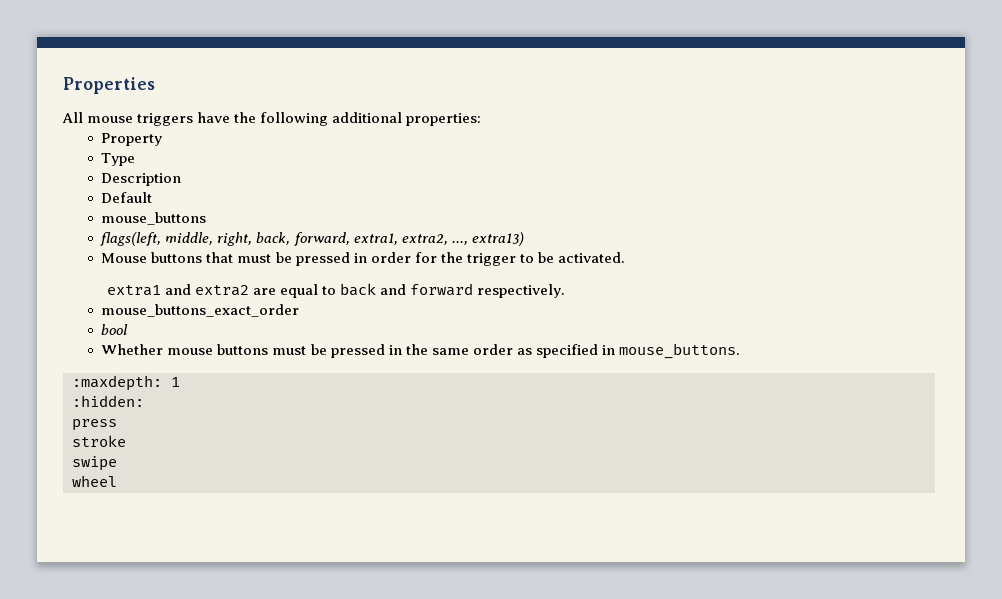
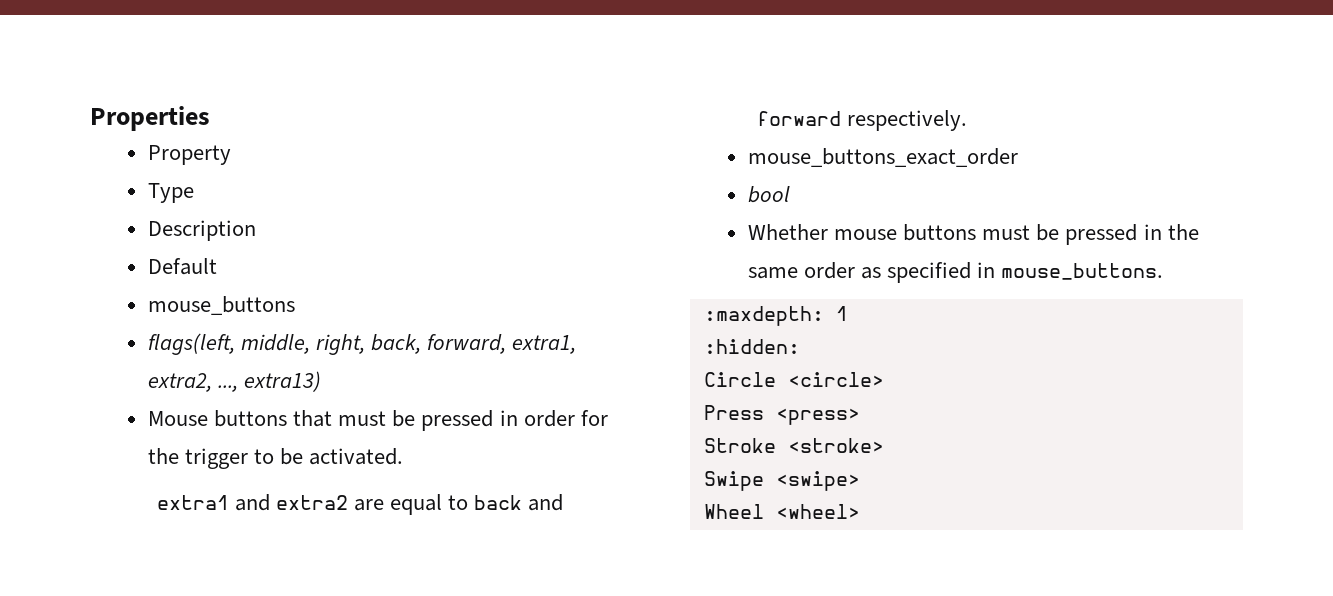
[62,112,482,126] // All mouse triggers have the following additional properties: -> (210, 118) none
[72,419,117,431] [72,435,126,447] [72,456,117,471] [72,475,117,487] press // stroke // swipe // wheel -> [703,372,884,387] [703,405,860,425] [703,438,884,453] [703,471,860,491] [703,504,860,519] Circle <circle> // Press <press> // Stroke <stroke> // Swipe <swipe> // Wheel <wheel>

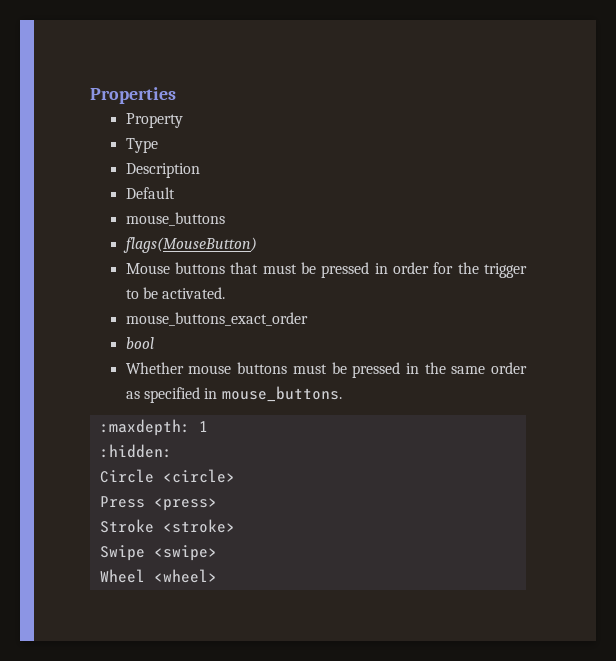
[148,333,577,355] [148,371,322,392] flags(left, middle, right, back, forward, extra1, extra2, ..., extra13) -> [122,237,257,253] flags(MouseButton)
[156,494,564,515] [756,110,967,131] // extra1 and extra2 are equal to back and forward respectively. -> (226, 293) none

